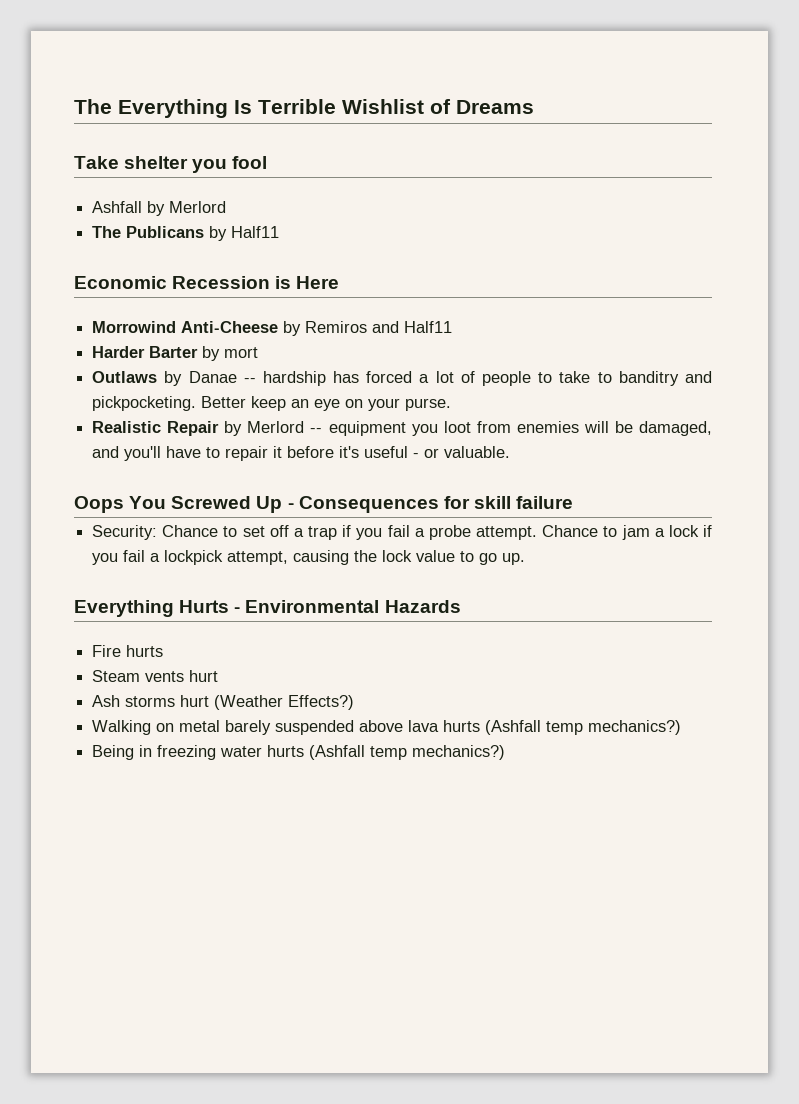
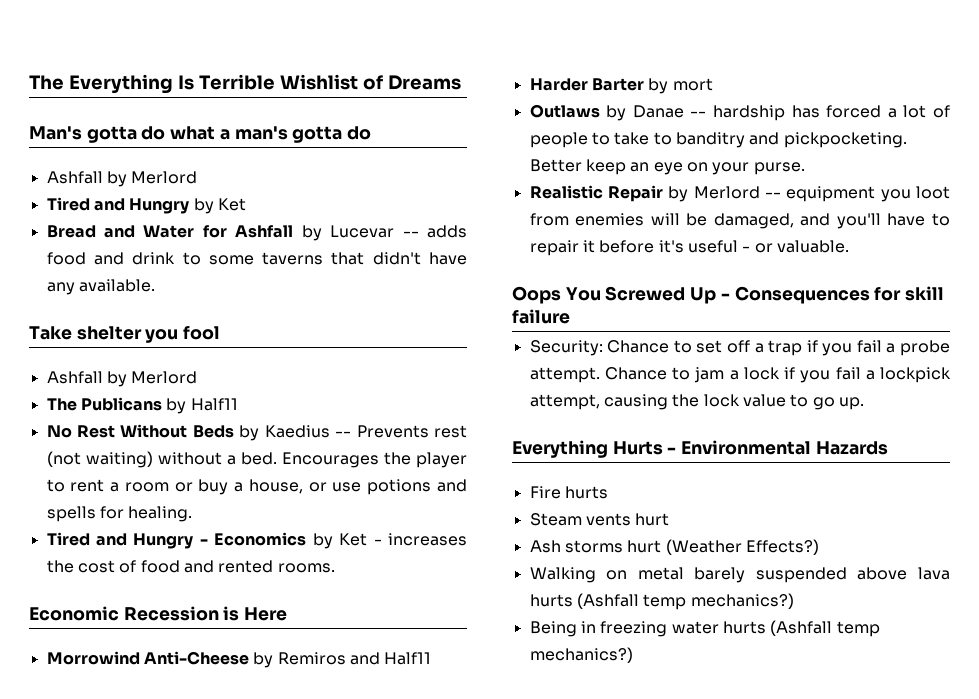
(534, 107) none -> [29,126,372,143] [46,171,198,187] [46,197,246,214] [46,225,468,241] [46,252,468,265] [46,279,155,295] // Man's gotta do what a man's gotta do // Ashfall by Merlord // Tired and Hungry by Ket // Bread and Water for Ashfall by Lucevar -- adds food and drink to some taverns that didn't have any available.
(280, 232) none -> [46,424,468,441] [46,451,467,468] [46,479,467,495] [46,506,193,522] [46,532,468,549] [46,560,335,573] // No Rest Without Beds by Kaedius -- Prevents rest (not waiting) without a bed. Encourages the player to rent a room or buy a house, or use potions and spells for healing. // Tired and Hungry - Economics by Ket - increases the cost of food and rented rooms.

